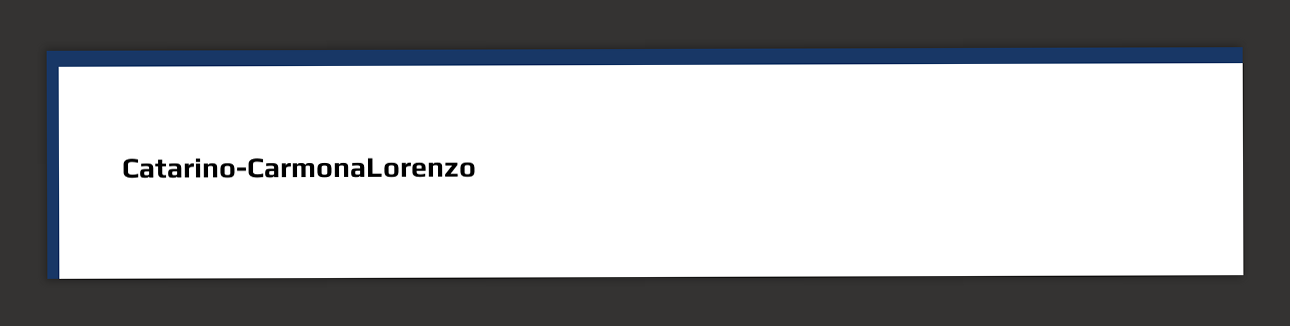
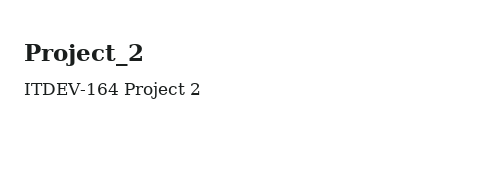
[121,157,477,179] Catarino-CarmonaLorenzo -> [24,44,144,66] [24,82,201,99] Project_2 // ITDEV-164 Project 2

